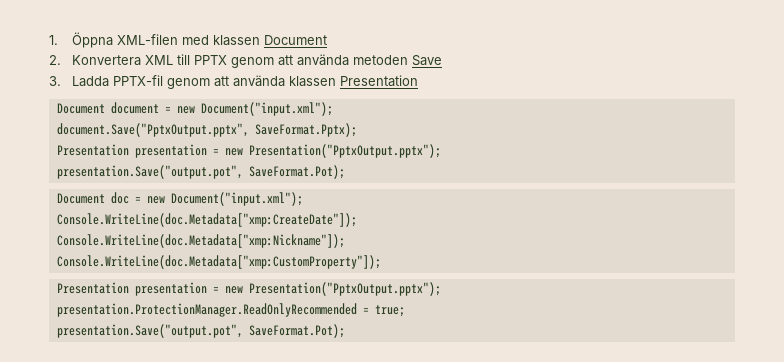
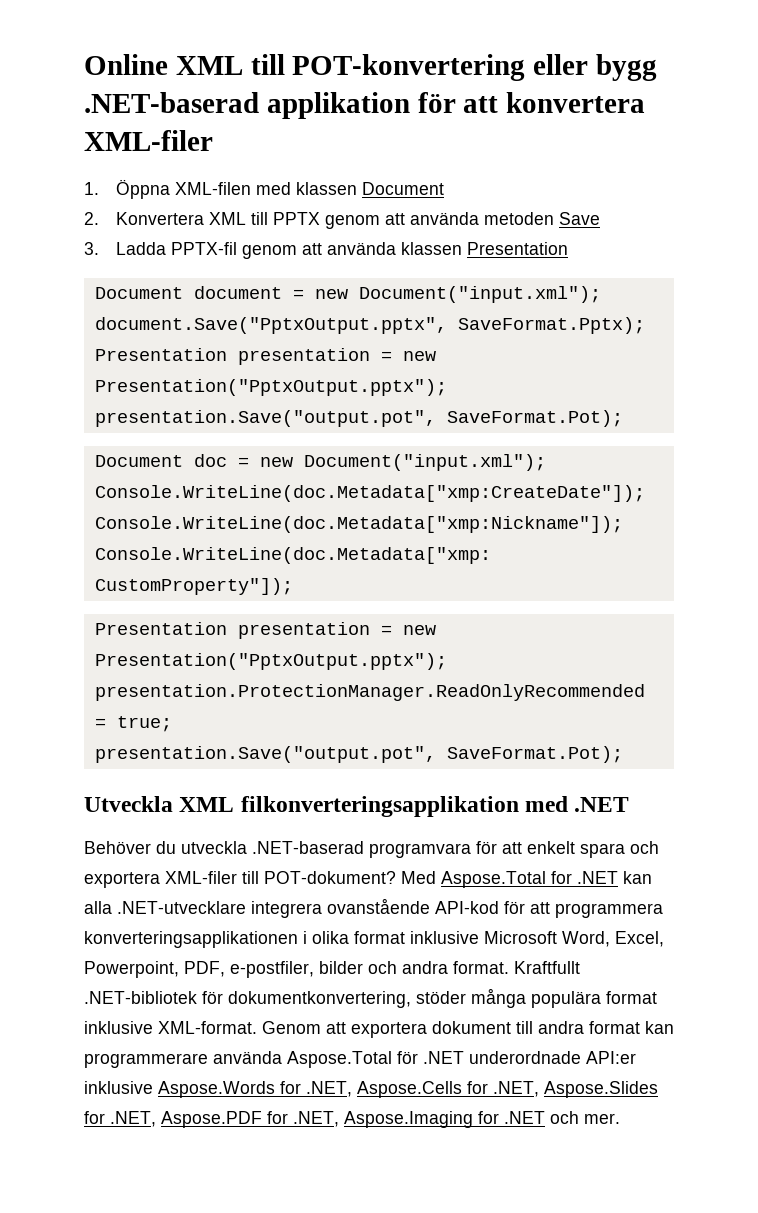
(49, 40) none -> [84,54,658,81] [84,92,646,119] [84,130,213,151] Online XML till POT-konvertering eller bygg .NET-baserad applikation för att konvertera XML-filer //
(345, 331) none -> [84,796,630,817] [84,841,659,858] [84,871,652,888] [84,898,663,918] [84,931,664,948] [84,961,580,978] [84,988,657,1008] [84,1021,674,1038] [84,1051,636,1068] [84,1081,658,1098] [84,1111,620,1128] // Utveckla XML filkonverteringsapplikation med .NET // Behöver du utveckla .NET-baserad programvara för att enkelt spara och exportera XML-filer till POT-dokument? Med Aspose.Total for .NET kan alla .NET-utvecklare integrera ovanstående API-kod för att programmera konverteringsapplikationen i olika format inklusive Microsoft Word, Excel, Powerpoint, PDF, e-postfiler, bilder och andra format. Kraftfullt .NET-bibliotek för dokumentkonvertering, stöder många populära format inklusive XML-format. Genom att exportera dokument till andra format kan programmerare använda Aspose.Total för .NET underordnade API:er inklusive Aspose.Words for .NET, Aspose.Cells for .NET, Aspose.Slides for .NET, Aspose.PDF for .NET, Aspose.Imaging for .NET och mer.

